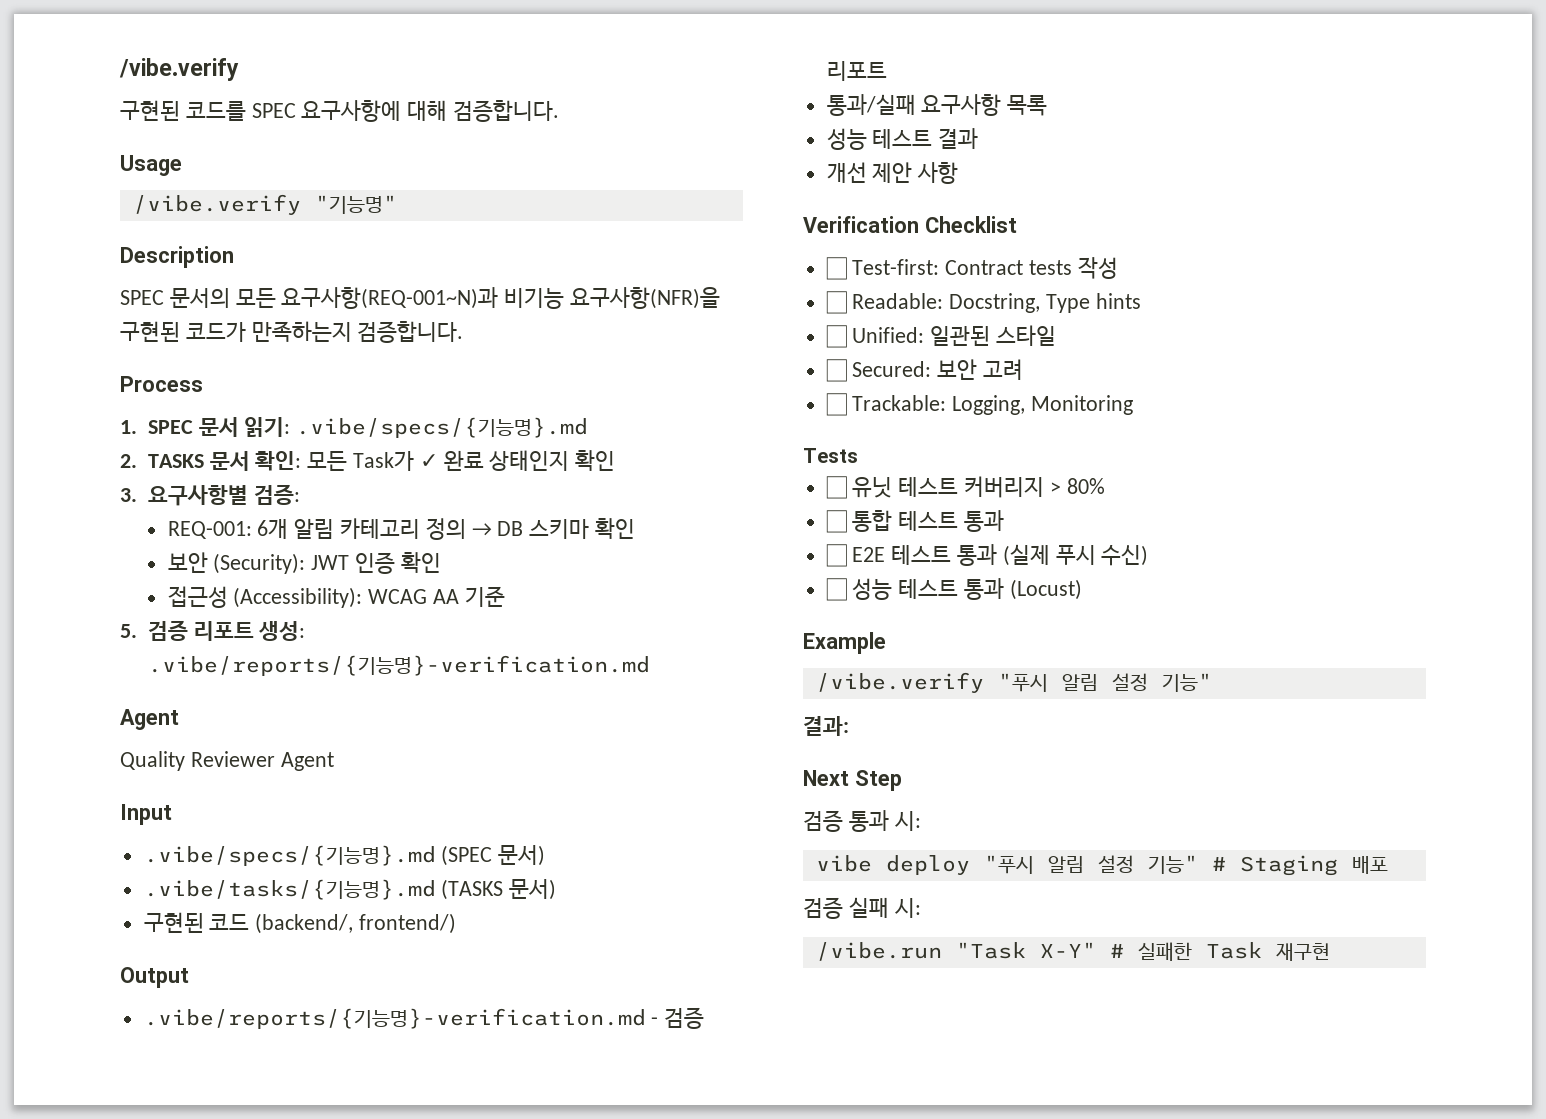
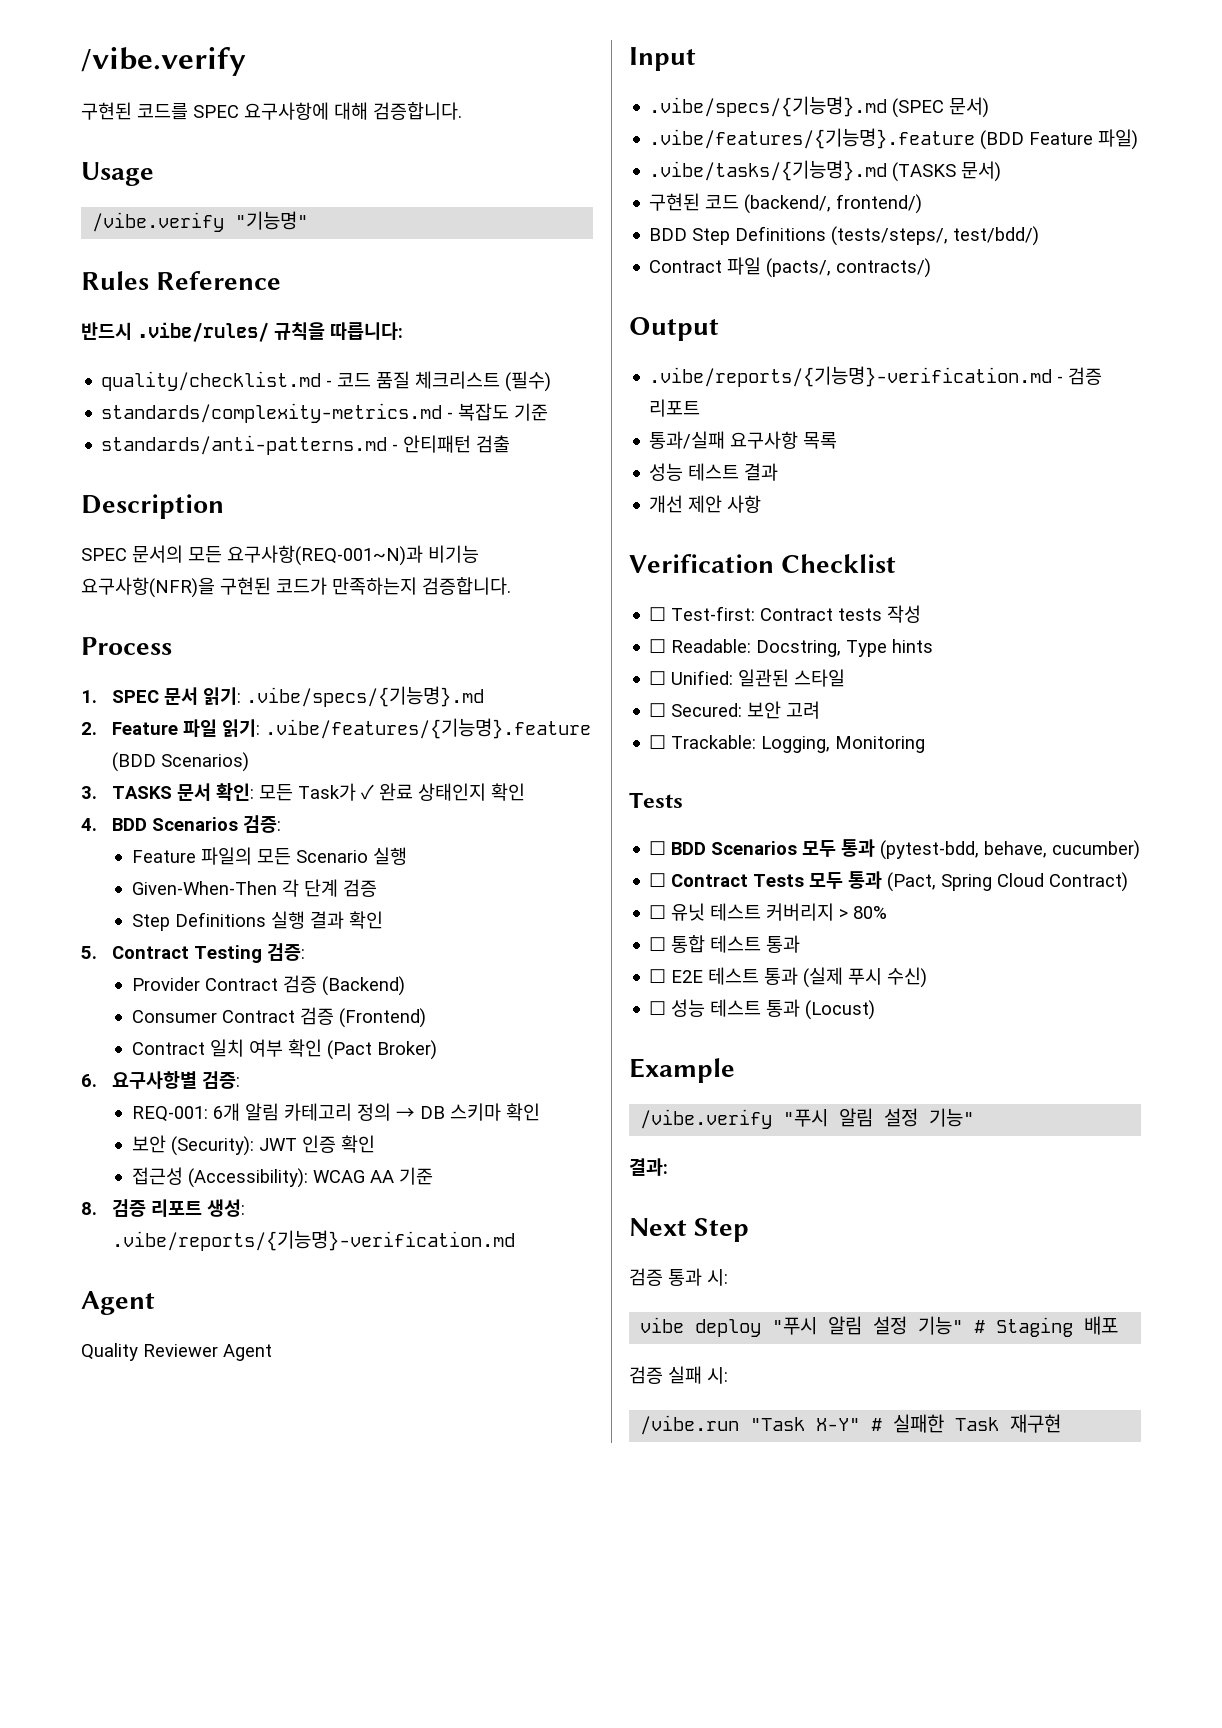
(397, 204) none -> [81,271,282,290] [81,322,403,342] [101,371,552,392] [101,403,549,423] [101,435,511,455] // Rules Reference // 반드시 .vibe/rules/ 규칙을 따릅니다: // quality/checklist.md - 코드 품질 체크리스트 (필수) // standards/complexity-metrics.md - 복잡도 기준 // standards/anti-patterns.md - 안티패턴 검출
(137, 461) none -> [111,718,591,739] [111,752,249,772] [81,786,97,799] Feature 파일 읽기: .vibe/features/{기능명}.feature (BDD Scenarios) // 3.
[120,488,137,502] 3. -> [81,815,281,833] [132,847,408,865] [132,879,378,897] [132,911,384,931] [81,943,305,963] [132,975,406,996] [132,1007,427,1028] [132,1039,438,1060] [81,1074,97,1087] 4. BDD Scenarios 검증: // Feature 파일의 모든 Scenario 실행 // Given-When-Then 각 단계 검증 // Step Definitions 실행 결과 확인 // 5. Contract Testing 검증: // Provider Contract 검증 (Backend) // Consumer Contract 검증 (Frontend) // Contract 일치 여부 확인 (Pact Broker) // 6.
[120,624,137,638] 5. -> [81,1202,97,1215] 8.
(546, 855) none -> [649,128,1139,150] // .vibe/features/{기능명}.feature (BDD Feature 파일)
(457, 923) none -> [649,226,1040,246] [649,257,932,278] // BDD Step Definitions (tests/steps/, test/bdd/) // Contract 파일 (pacts/, contracts/)
(858, 455) none -> [649,839,1141,860] [649,871,1129,892] // ☐ BDD Scenarios 모두 통과 (pytest-bdd, behave, cucumber) // ☐ Contract Tests 모두 통과 (Pact, Spring Cloud Contract)

